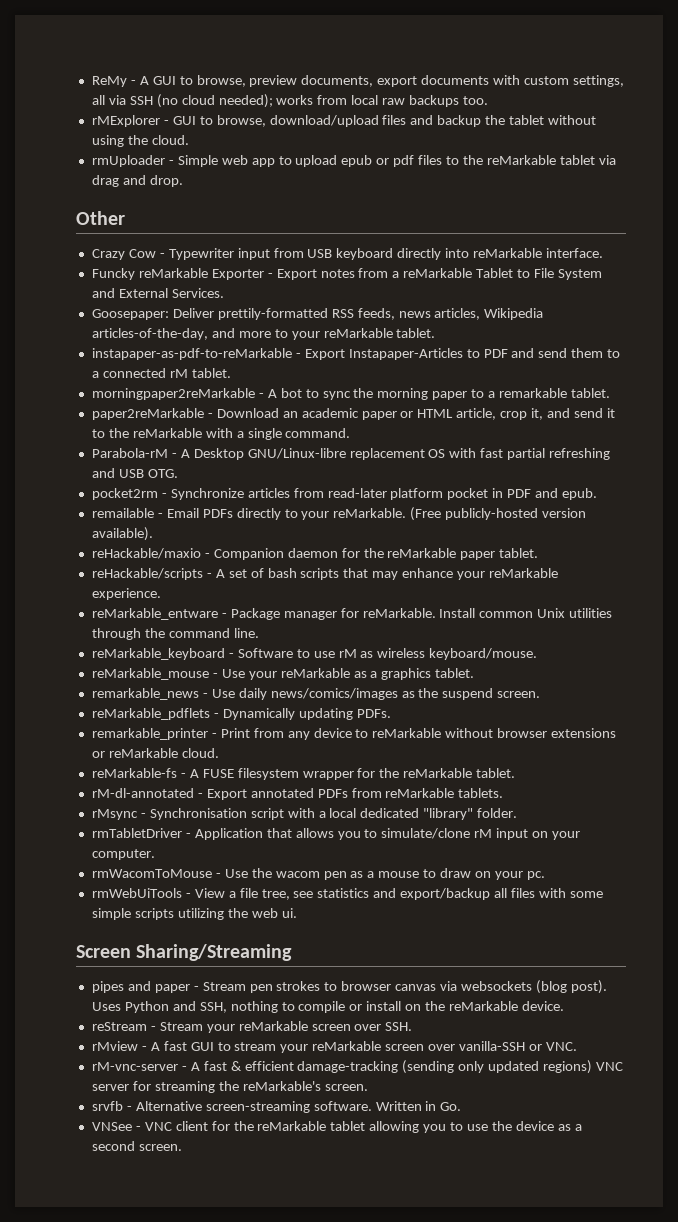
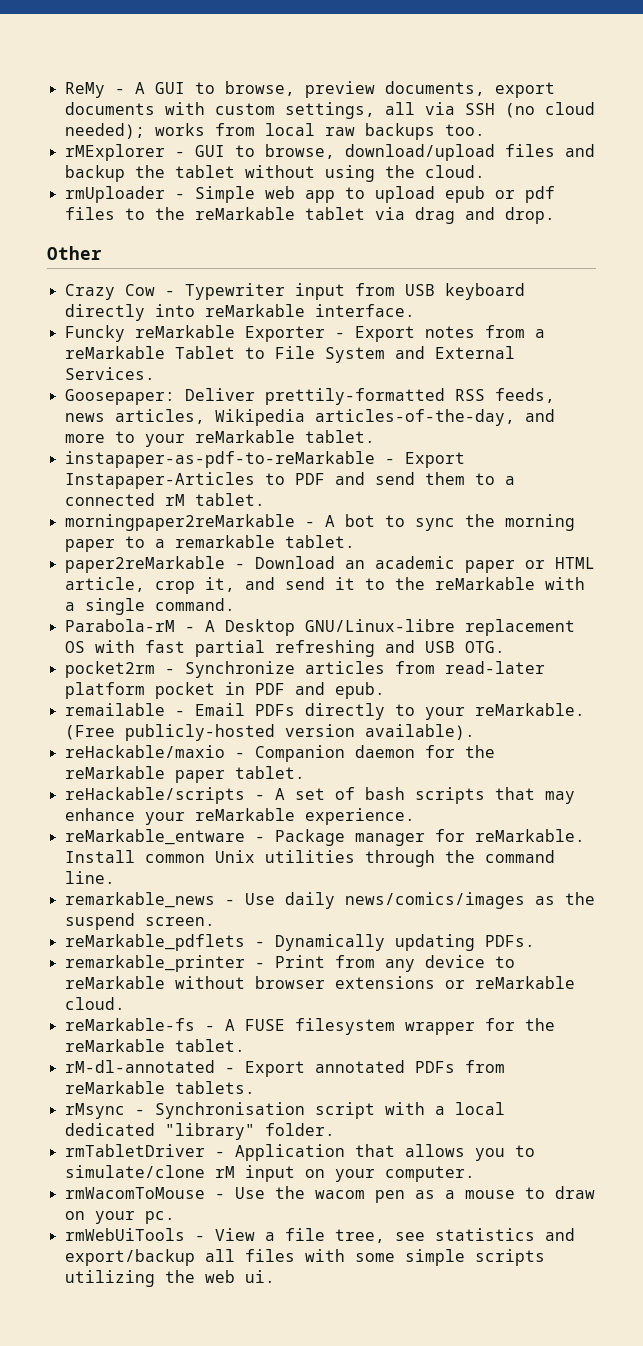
[91,648,538,660] [91,668,475,680] // reMarkable_keyboard - Software to use rM as wireless keyboard/mouse. // reMarkable_mouse - Use your reMarkable as a graphics tablet. -> (115, 877) none
[76,944,293,961] [91,980,607,994] [91,1001,564,1013] [91,1021,413,1033] [91,1041,577,1053] [91,1060,624,1074] [91,1081,368,1093] [91,1101,462,1113] [91,1121,582,1133] [91,1141,182,1151] // Screen Sharing/Streaming // pipes and paper - Stream pen strokes to browser canvas via websockets (blog post). Uses Python and SSH, nothing to compile or install on the reMarkable device. // reStream - Stream your reMarkable screen over SSH. // rMview - A fast GUI to stream your reMarkable screen over vanilla-SSH or VNC. // rM-vnc-server - A fast & efficient damage-tracking (sending only updated regions) VNC server for streaming the reMarkable's screen. // srvfb - Alternative screen-streaming software. Written in Go. // VNSee - VNC client for the reMarkable tablet allowing you to use the device as a second screen. -> (275, 1276) none

